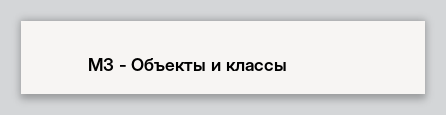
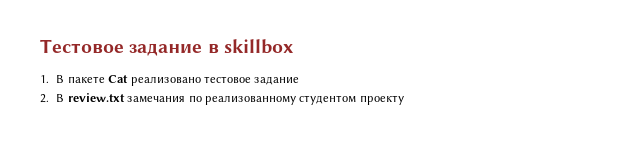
[88,58,287,71] M3 - Объекты и классы -> [40,39,294,56] [40,75,300,86] [40,93,404,105] Тестовое задание в skillbox // 1. В пакете Cat реализовано тестовое задание // 2. В review.txt замечания по реализованному студентом проекту

